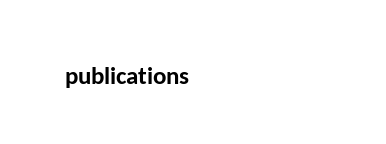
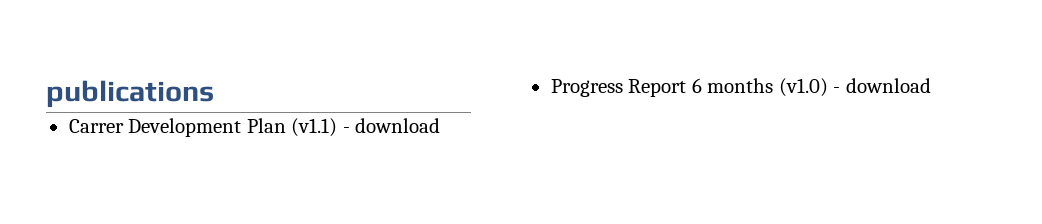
(189, 77) none -> [68,118,441,137] [550,78,931,97] // Carrer Development Plan (v1.1) - download // Progress Report 6 months (v1.0) - download

